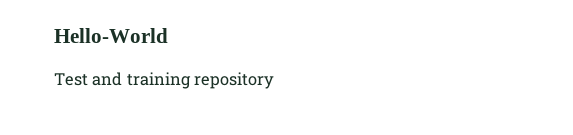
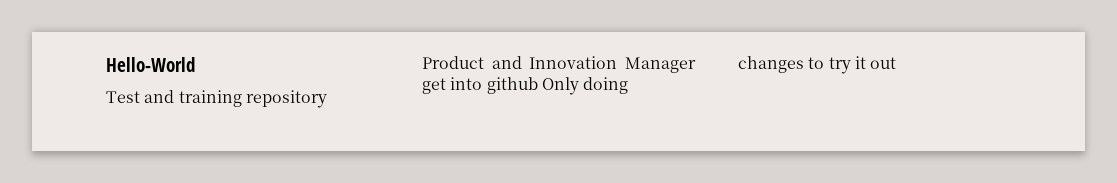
(275, 80) none -> [422,56,696,73] [422,77,629,95] [738,56,897,74] Product and Innovation Manager get into github Only doing changes to try it out

